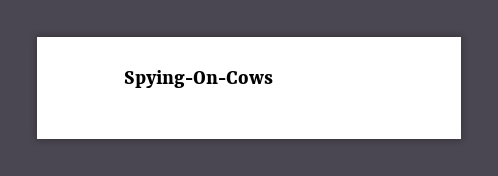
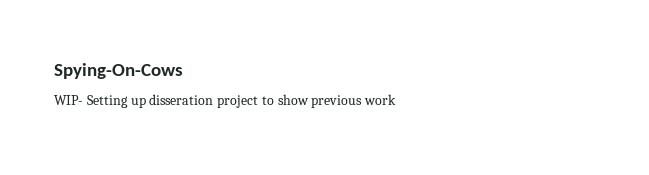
(273, 79) none -> [54,94,397,108] // WIP- Setting up disseration project to show previous work

